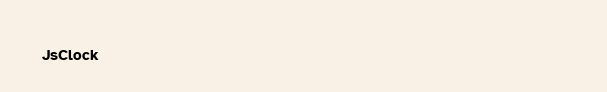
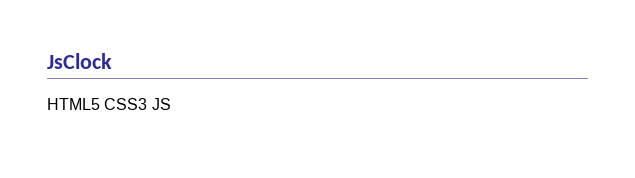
(99, 55) none -> [47,98,171,110] // HTML5 CSS3 JS

